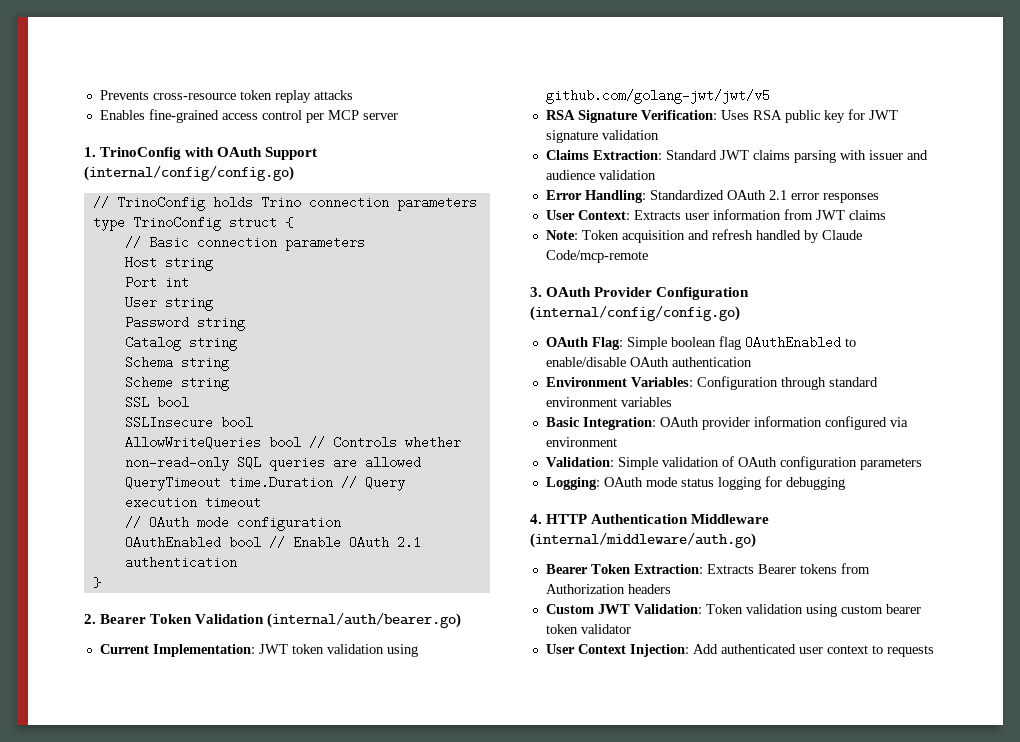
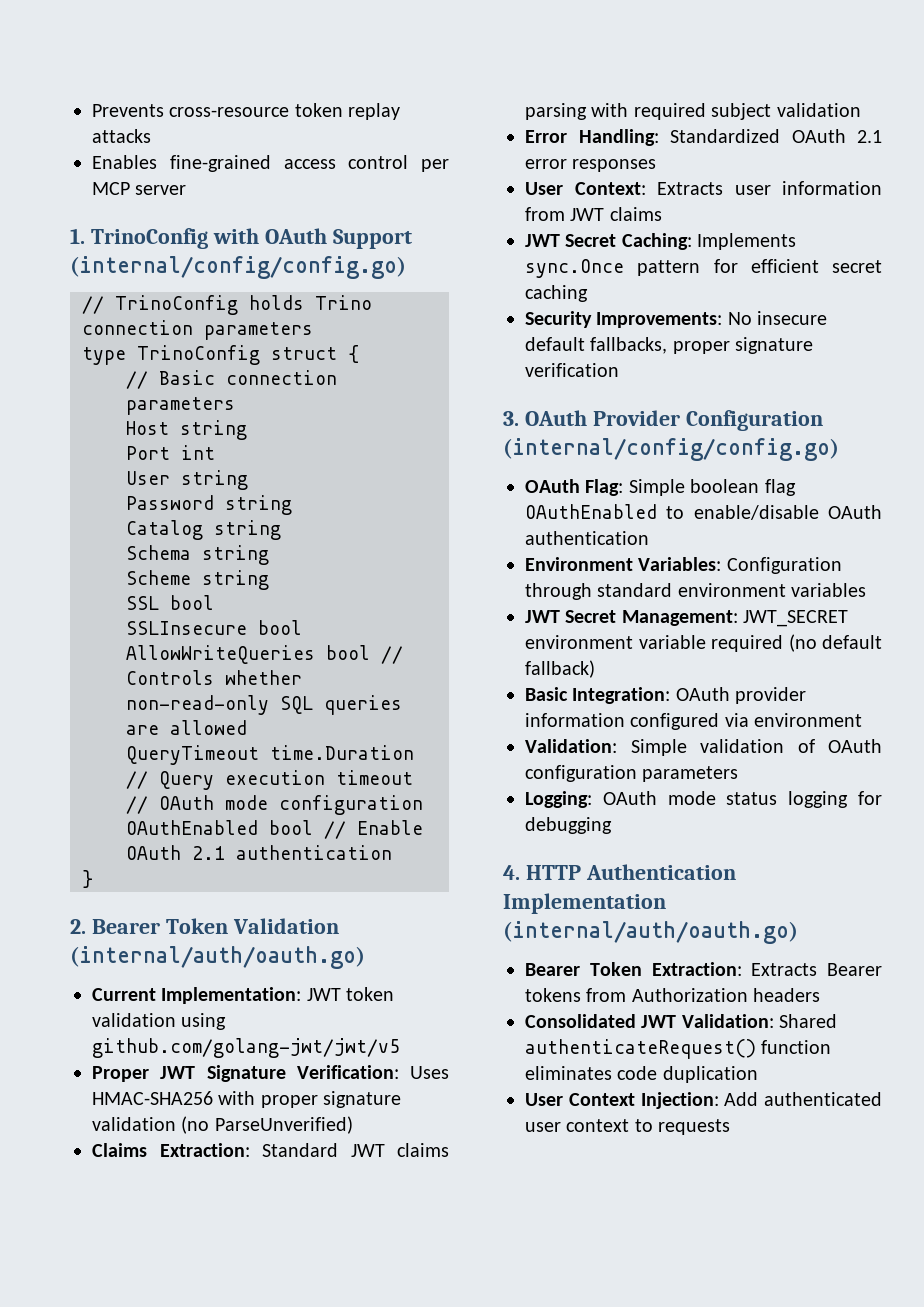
[267,612,462,628] (internal/auth/bearer.go) -> [70,946,365,969] (internal/auth/oauth.go)
[545,110,575,120] RSA -> [92,1066,196,1082] Proper JWT
[752,109,898,123] RSA public key for JWT -> [92,1091,318,1108] HMAC-SHA256 with proper
(659, 135) none -> [181,1116,353,1134] (no ParseUnverified)
[868,150,928,160] [545,170,595,180] issuer and audience -> [633,103,772,120] required subject
[545,229,862,243] [545,250,648,263] Note: Token acquisition and refresh handled by Claude Code/mcp-remote -> [525,233,797,250] [525,259,882,278] [525,285,588,302] [525,311,828,328] [525,337,814,354] [525,363,619,377] JWT Secret Caching: Implements sync.Once pattern for efficient secret caching // Security Improvements: No insecure default fallbacks, proper signature verification
(672, 402) none -> [525,610,849,627] [525,634,882,652] [525,660,595,678] // JWT Secret Management: JWT_SECRET environment variable required (no default fallback)
[691,514,770,524] [530,532,756,548] Middleware (internal/middleware/auth.go) -> [503,893,666,914] [503,921,798,944] Implementation (internal/auth/oauth.go)
[545,604,594,614] Custom -> [525,1014,636,1028] Consolidated
[705,604,921,617] [545,624,631,634] Token validation using custom bearer token validator -> [779,1014,838,1028] [525,1039,832,1059] [525,1066,758,1083] Shared authenticateRequest() function eliminates code duplication

